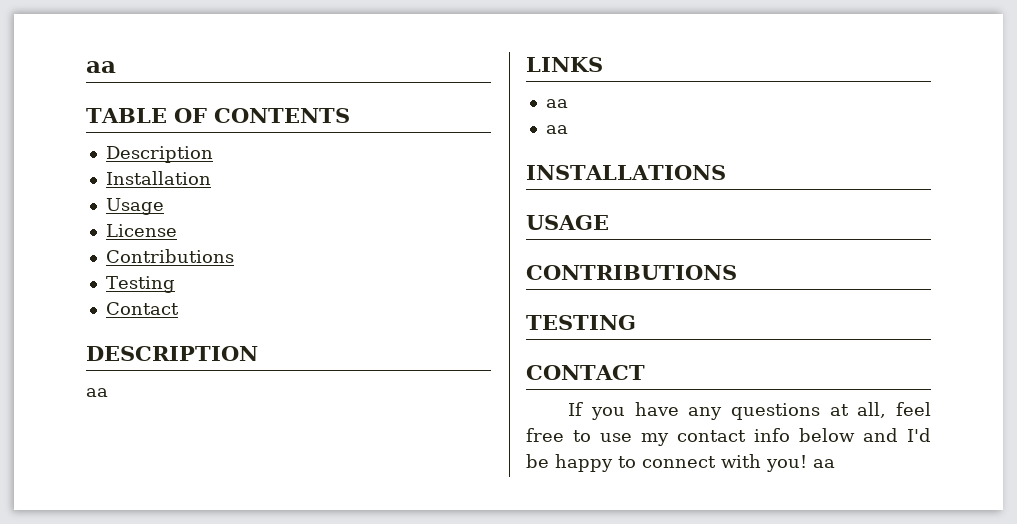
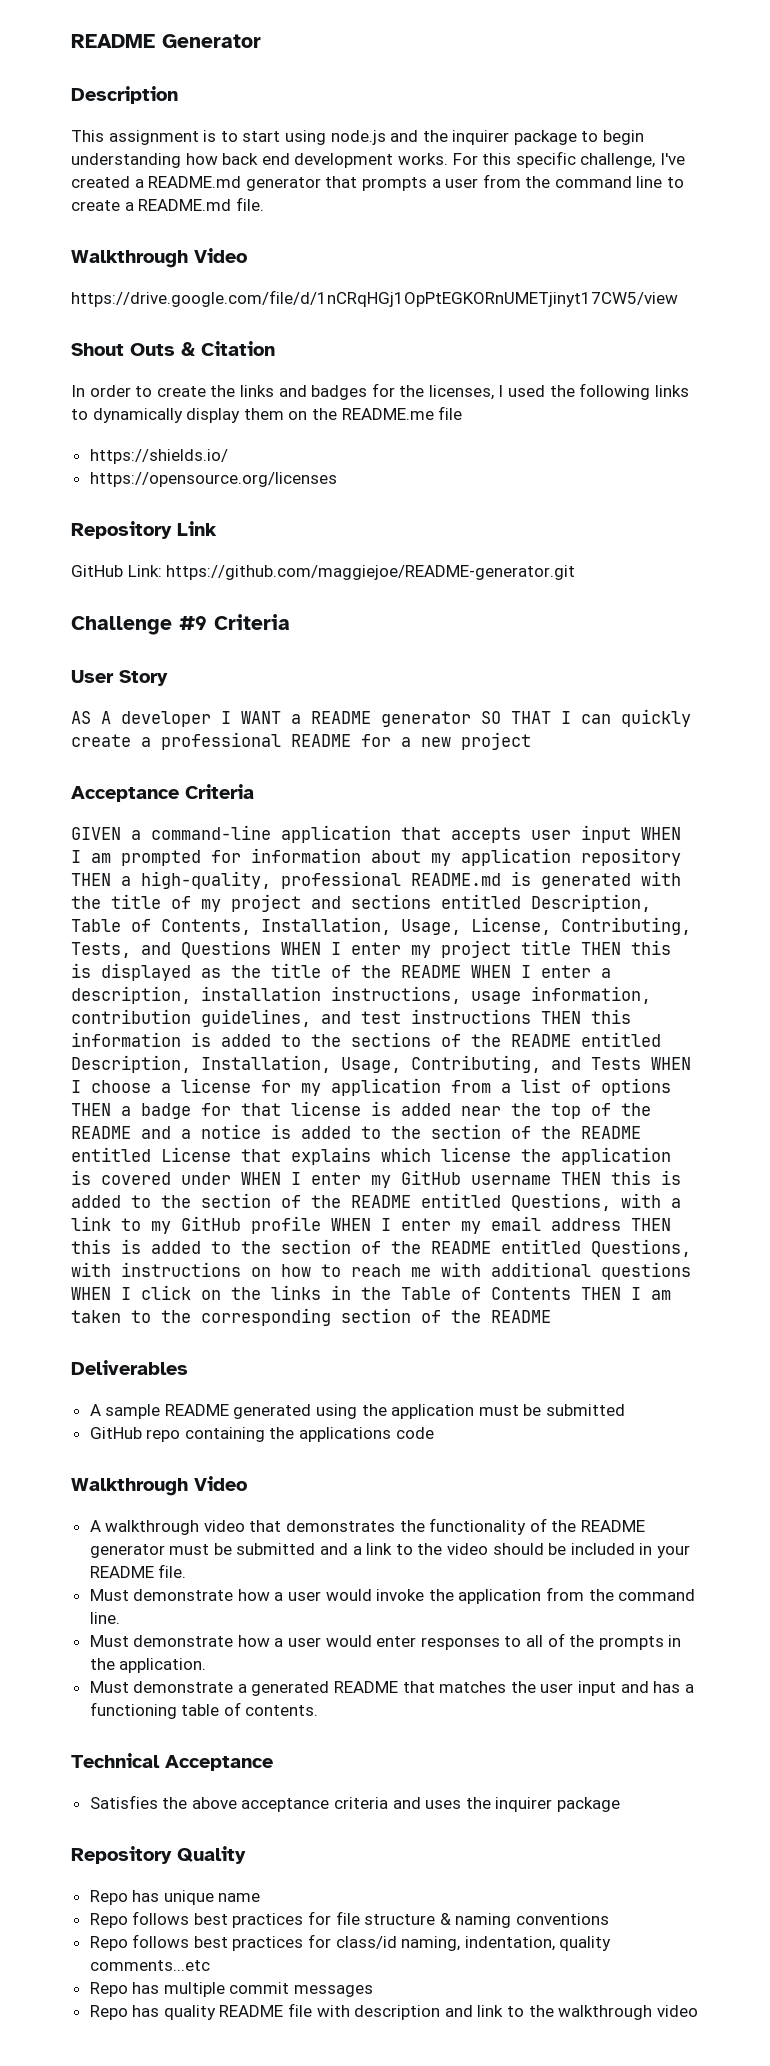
[86,61,116,73] [86,108,350,123] [105,146,213,163] [105,171,211,185] [105,198,164,215] [105,224,177,237] [105,249,234,263] [105,276,175,293] [105,302,179,315] [86,346,258,361] [86,388,108,397] [526,57,603,72] [545,99,568,108] [545,125,568,134] [526,165,726,180] [526,215,609,230] [526,265,737,280] [526,315,636,330] [526,365,645,380] [568,402,931,420] [526,428,931,446] [526,454,835,472] aa // TABLE OF CONTENTS // Description // Installation // Usage // License // Contributions // Testing // Contact // DESCRIPTION // aa // LINKS // aa // aa // INSTALLATIONS // USAGE // CONTRIBUTIONS // TESTING // CONTACT // If you have any questions at all, feel free to use my contact info below and I'd be happy to connect with you! aa -> [71,34,261,48] [71,86,178,104] [71,130,645,145] [71,151,685,168] [71,174,685,191] [71,197,264,211] [71,248,247,268] [71,290,678,307] [71,341,275,356] [71,383,689,400] [71,406,463,423] [89,449,228,464] [89,472,337,487] [71,521,217,539] [71,565,576,580] [71,614,290,635] [71,670,168,686] [71,709,691,727] [71,732,531,750] [71,784,254,802] [71,825,681,843] [71,848,681,866] [71,871,681,889] [71,894,651,912] [71,917,691,935] [71,940,671,958] [71,963,611,981] [71,986,651,1004] [71,1009,631,1027] [71,1032,661,1047] [71,1055,691,1073] [71,1078,671,1096] [71,1101,651,1119] [71,1124,641,1139] [71,1147,671,1165] [71,1170,681,1188] [71,1193,681,1211] [71,1216,671,1234] [71,1239,691,1257] [71,1262,691,1280] [71,1285,671,1300] [71,1308,551,1326] [71,1360,188,1375] [89,1404,626,1419] [89,1427,434,1442] [71,1476,247,1496] [89,1518,646,1535] [89,1543,690,1558] [89,1564,187,1578] [89,1587,696,1604] [89,1612,120,1624] [89,1633,682,1650] [89,1658,207,1673] [89,1681,694,1696] [89,1702,319,1719] [71,1753,273,1771] [89,1795,621,1812] [71,1846,246,1864] [89,1890,261,1905] [89,1911,610,1928] [89,1934,612,1951] [89,1960,210,1971] [89,1982,374,1997] [89,2003,698,2020] README Generator // Description // This assignment is to start using node.js and the inquirer package to begin understanding how back end development works. For this specific challenge, I've created a README.md generator that prompts a user from the command line to create a README.md file. // Walkthrough Video // https://drive.google.com/file/d/1nCRqHGj1OpPtEGKORnUMETjinyt17CW5/view // Shout Outs & Citation // In order to create the links and badges for the licenses, I used the following links to dynamically display them on the README.me file // https://shields.io/ // https://opensource.org/licenses // Repository Link // GitHub Link: https://github.com/maggiejoe/README-generator.git // Challenge #9 Criteria // User Story // AS A developer I WANT a README generator SO THAT I can quickly create a professional README for a new project // Acceptance Criteria // GIVEN a command-line application that accepts user input WHEN I am prompted for information about my application repository THEN a high-quality, professional README.md is generated with the title of my project and sections entitled Description, Table of Contents, Installation, Usage, License, Contributing, Tests, and Questions WHEN I enter my project title THEN this is displayed as the title of the README WHEN I enter a description, installation instructions, usage information, contribution guidelines, and test instructions THEN this information is added to the sections of the README entitled Description, Installation, Usage, Contributing, and Tests WHEN I choose a license for my application from a list of options THEN a badge for that license is added near the top of the README and a notice is added to the section of the README entitled License that explains which license the application is covered under WHEN I enter my GitHub username THEN this is added to the section of the README entitled Questions, with a link to my GitHub profile WHEN I enter my email address THEN this is added to the section of the README entitled Questions, with instructions on how to reach me with additional questions WHEN I click on the links in the Table of Contents THEN I am taken to the corresponding section of the README // Deliverables // A sample README generated using the application must be submitted // GitHub repo containing the applications code // Walkthrough Video // A walkthrough video that demonstrates the functionality of the README generator must be submitted and a link to the video should be included in your README file. // Must demonstrate how a user would invoke the application from the command line. // Must demonstrate how a user would enter responses to all of the prompts in the application. // Must demonstrate a generated README that matches the user input and has a functioning table of contents. // Technical Acceptance // Satisfies the above acceptance criteria and uses the inquirer package // Repository Quality // Repo has unique name // Repo follows best practices for file structure & naming conventions // Repo follows best practices for class/id naming, indentation, quality comments...etc // Repo has multiple commit messages // Repo has quality README file with description and link to the walkthrough video

